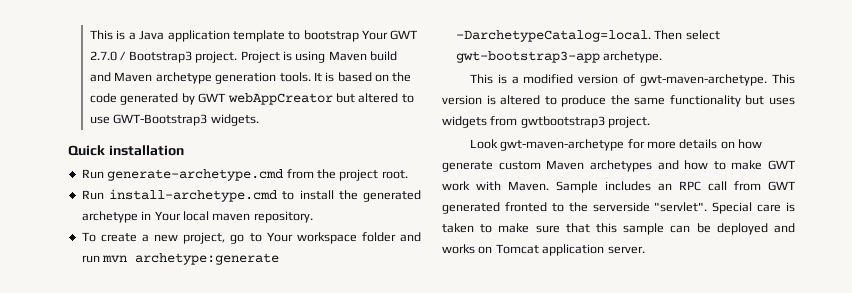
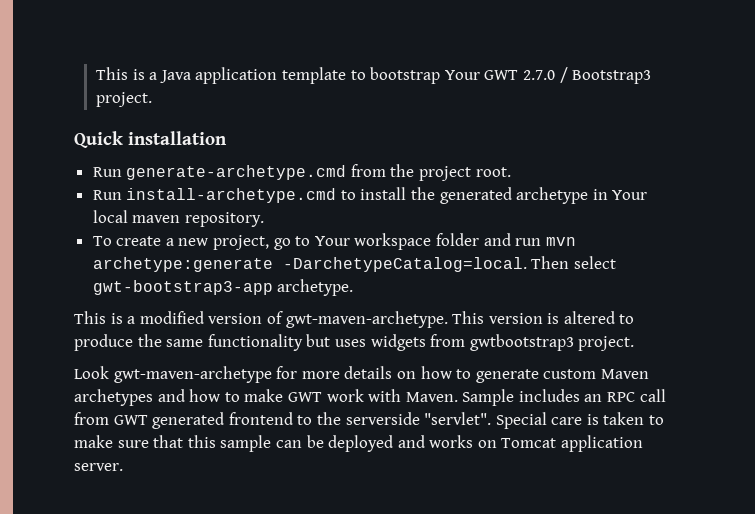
[240,51,397,63] [89,72,412,84] [89,93,414,105] [89,114,259,126] Project is using Maven build and Maven archetype generation tools. It is based on the code generated by GWT webAppCreator but altered to use GWT-Bootstrap3 widgets. -> (153, 99) none
(763, 144) none -> [456,369,472,379] to
[504,202,547,212] fronted -> [228,412,293,425] frontend

